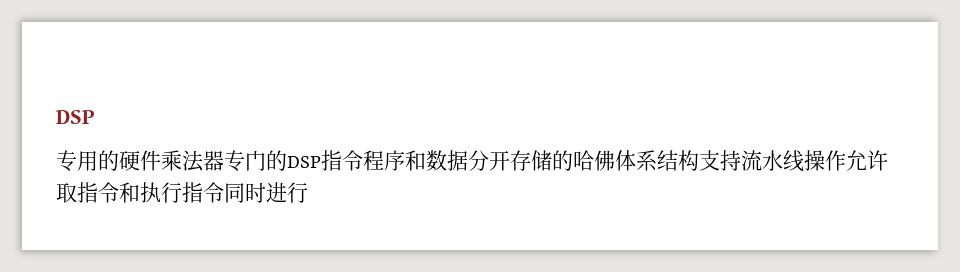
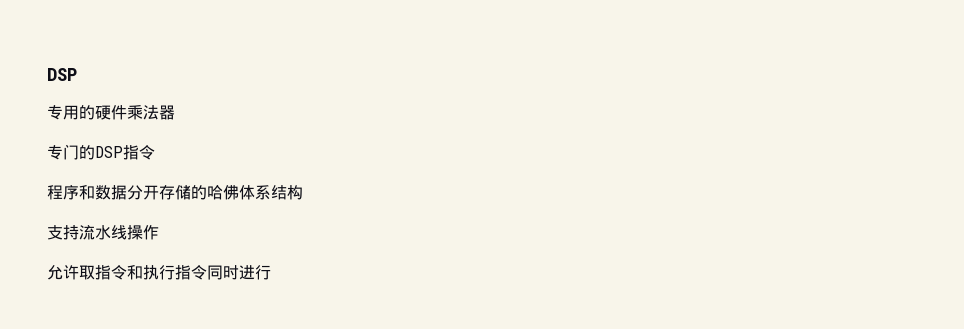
(224, 161) none -> (175, 112) //
(363, 160) none -> (155, 152) //
(699, 160) none -> (303, 192) //
(846, 160) none -> (159, 232) //

